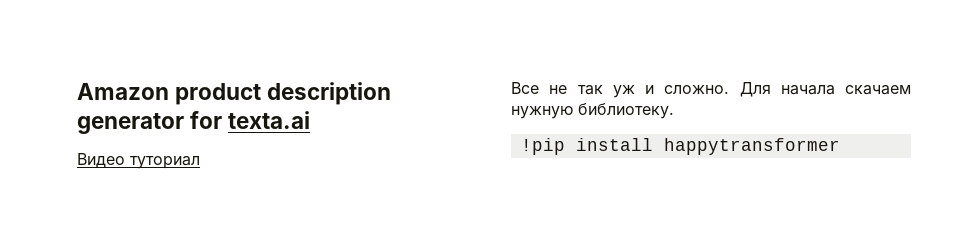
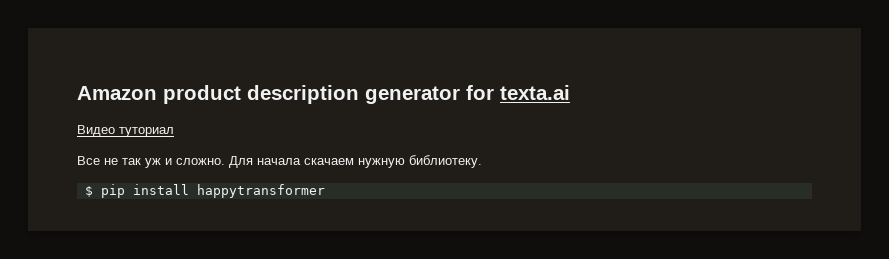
[520,138,565,155] !pip -> [84,184,125,198] $ pip

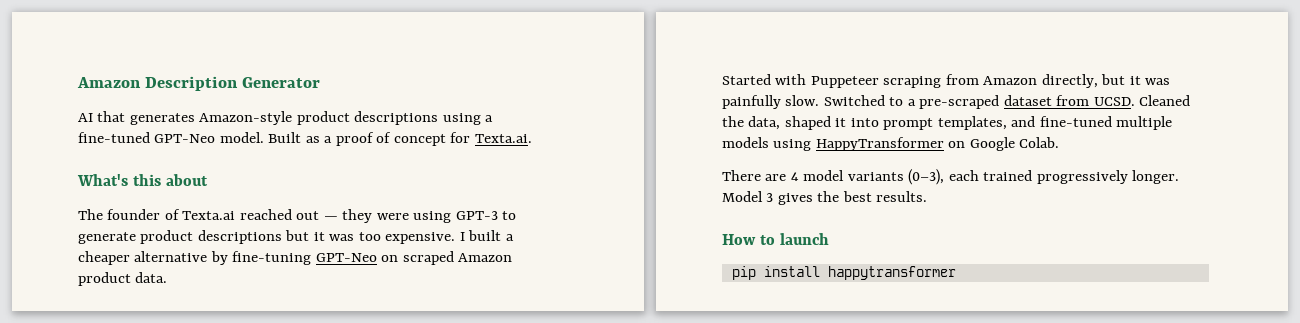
[77,85,570,104] [77,125,174,137] [77,155,482,168] [84,186,93,197] Amazon product description generator for texta.ai // Видео туториал // Все не так уж и сложно. Для начала скачаем нужную библиотеку. // $ -> [77,76,321,91] [78,111,494,125] [78,132,532,146] [77,174,208,186] [78,209,517,223] [78,230,514,244] [78,251,513,265] [78,272,168,286] [722,74,1171,88] [722,95,1191,109] [722,116,1173,130] [722,137,1060,151] [722,169,1180,185] [722,191,928,205] [722,233,829,245] Amazon Description Generator // AI that generates Amazon-style product descriptions using a fine-tuned GPT-Neo model. Built as a proof of concept for Texta.ai. // What's this about // The founder of Texta.ai reached out — they were using GPT-3 to generate product descriptions but it was too expensive. I built a cheaper alternative by fine-tuning GPT-Neo on scraped Amazon product data. // Started with Puppeteer scraping from Amazon directly, but it was painfully slow. Switched to a pre-scraped dataset from UCSD. Cleaned the data, shaped it into prompt templates, and fine-tuned multiple models using HappyTransformer on Google Colab. // There are 4 model variants (0–3), each trained progressively longer. Model 3 gives the best results. // How to launch //

